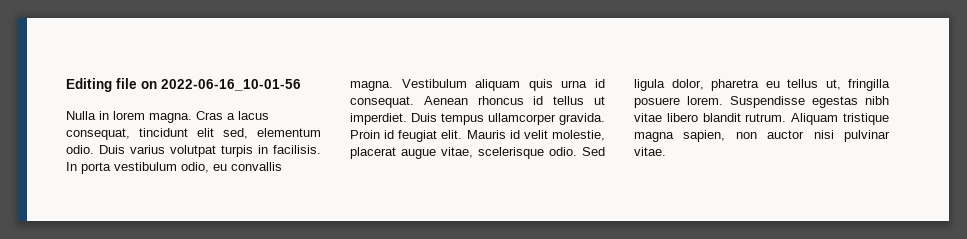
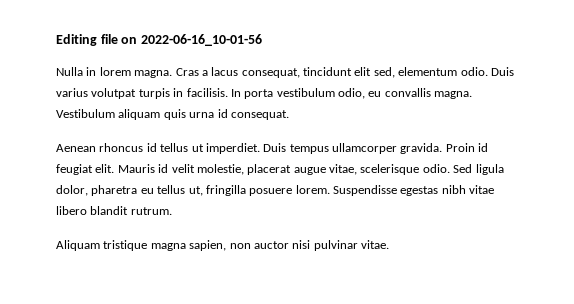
(414, 102) none -> (289, 115) //
(787, 117) none -> (172, 211) //

